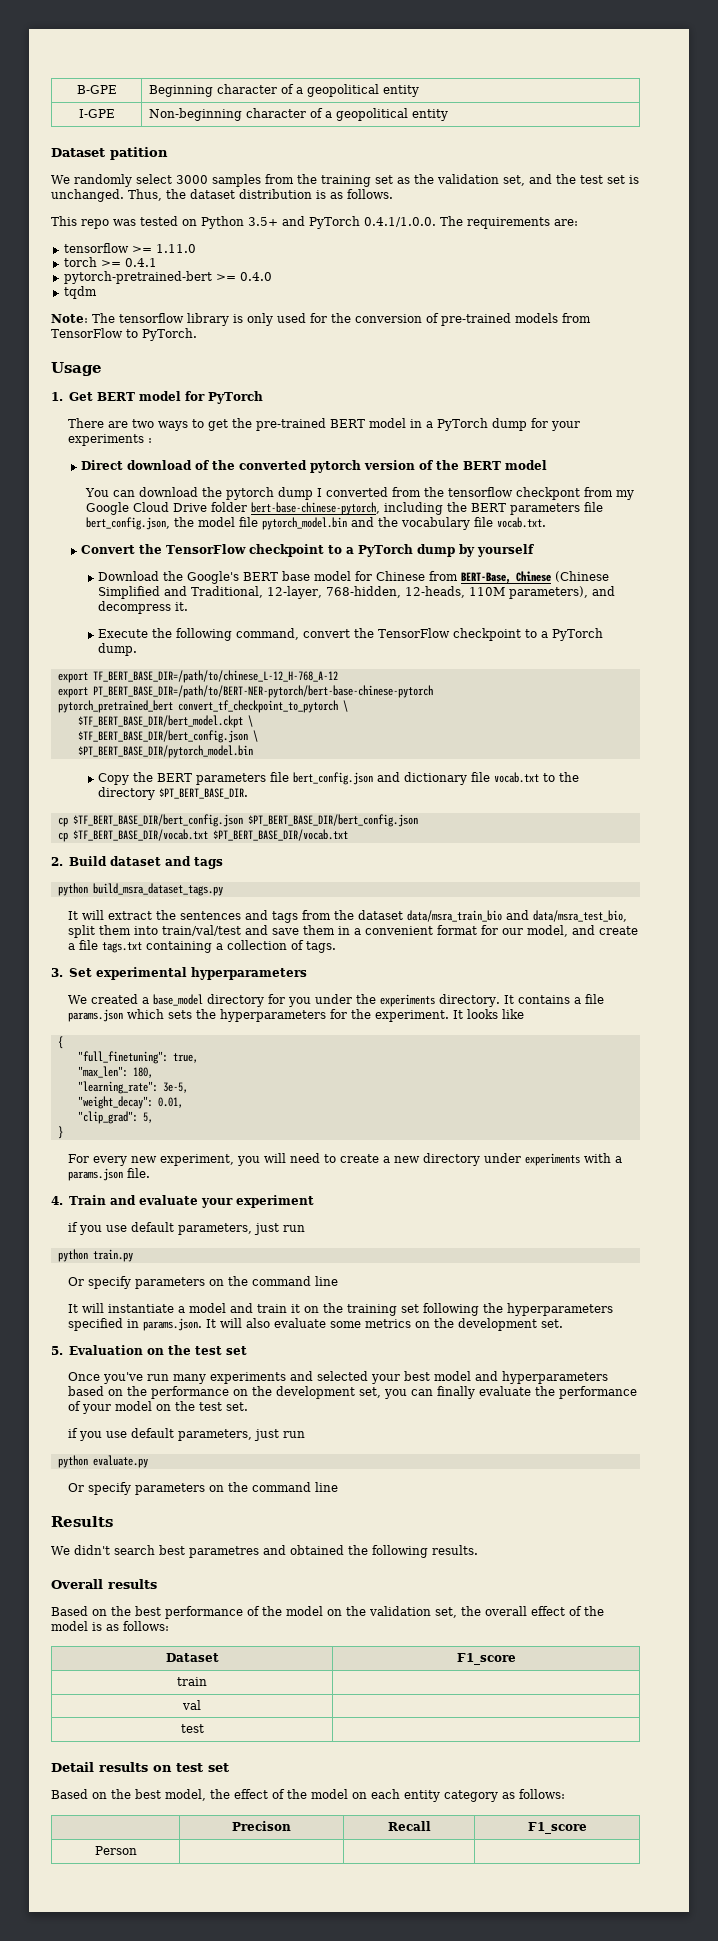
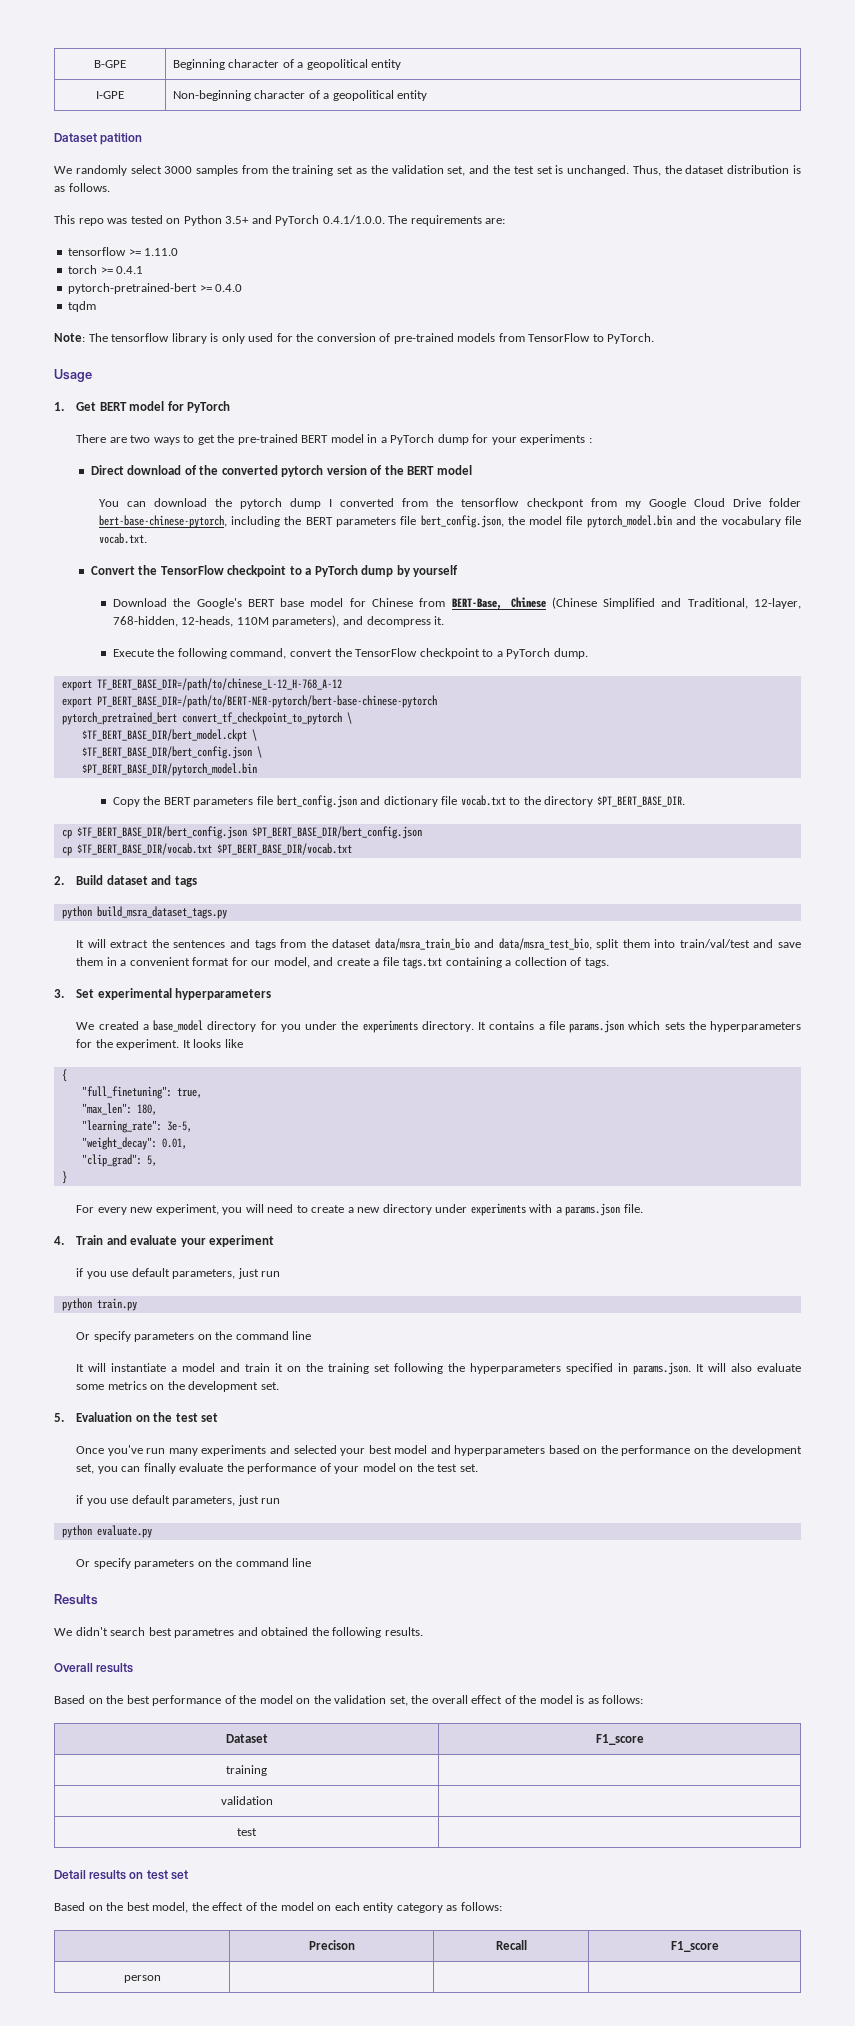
[177,1677,207,1686] [182,1700,201,1710] train | // val -> [226,1765,267,1776] [220,1796,273,1805] training | // validation
[94,1846,137,1855] Person -> [123,1975,161,1983] person

